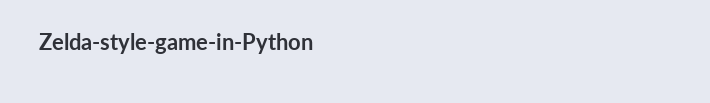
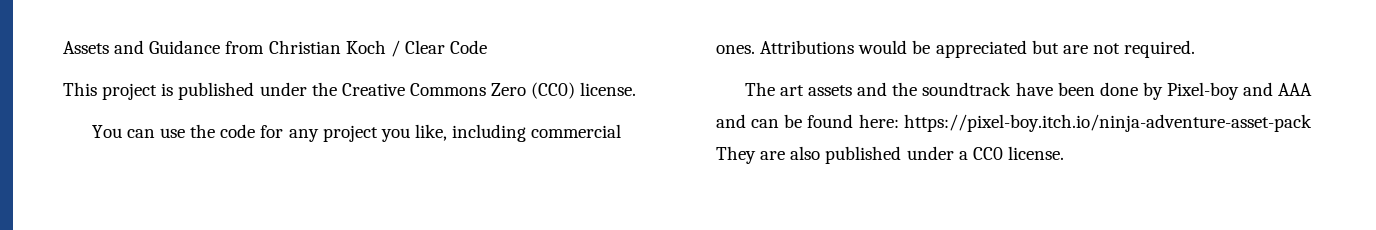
[39,33,313,54] Zelda-style-game-in-Python -> [63,40,488,57] [63,82,637,100] [91,124,622,142] [716,40,1196,58] [744,82,1313,100] [716,114,1312,132] [716,146,1064,164] Assets and Guidance from Christian Koch / Clear Code // This project is published under the Creative Commons Zero (CC0) license. // You can use the code for any project you like, including commercial ones. Attributions would be appreciated but are not required. // The art assets and the soundtrack have been done by Pixel-boy and AAA and can be found here: https://pixel-boy.itch.io/ninja-adventure-asset-pack They are also published under a CC0 license.

